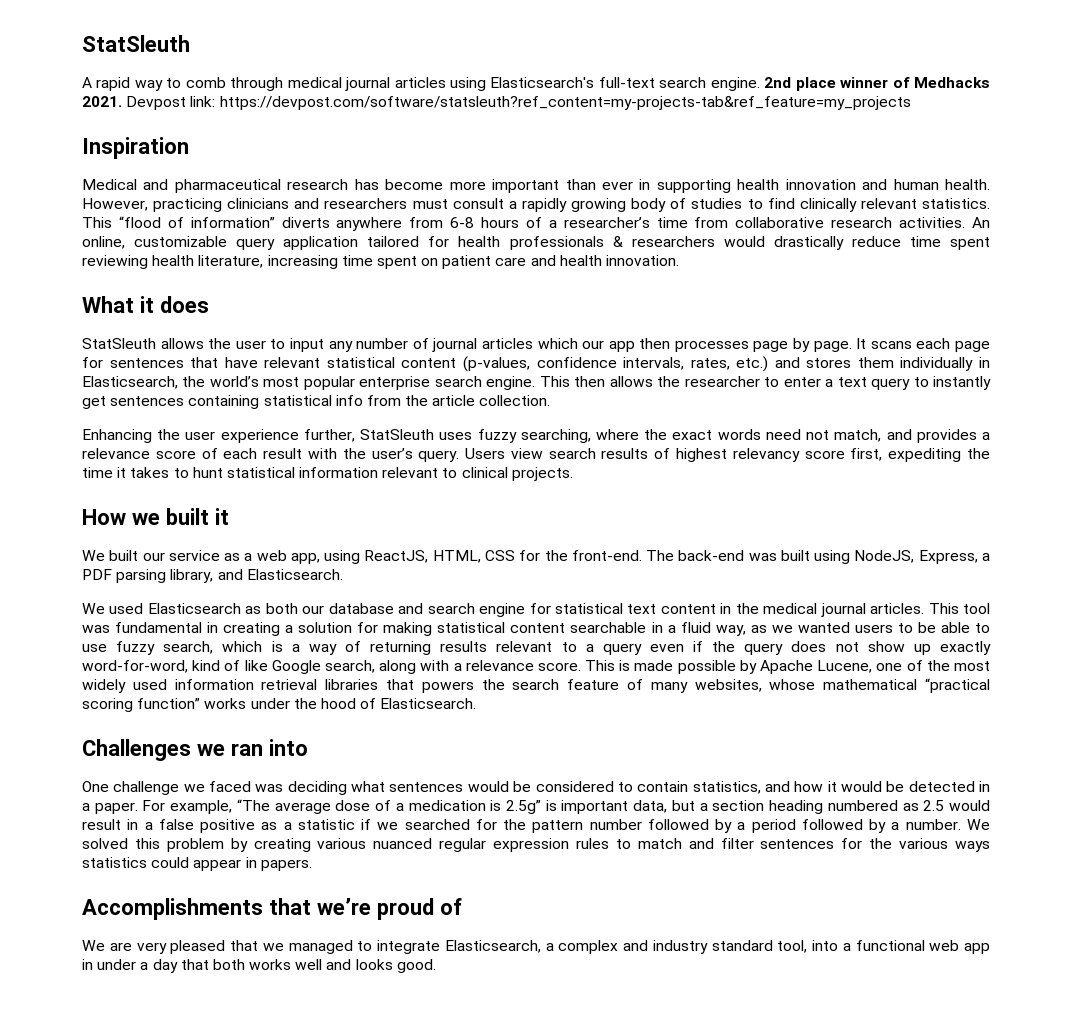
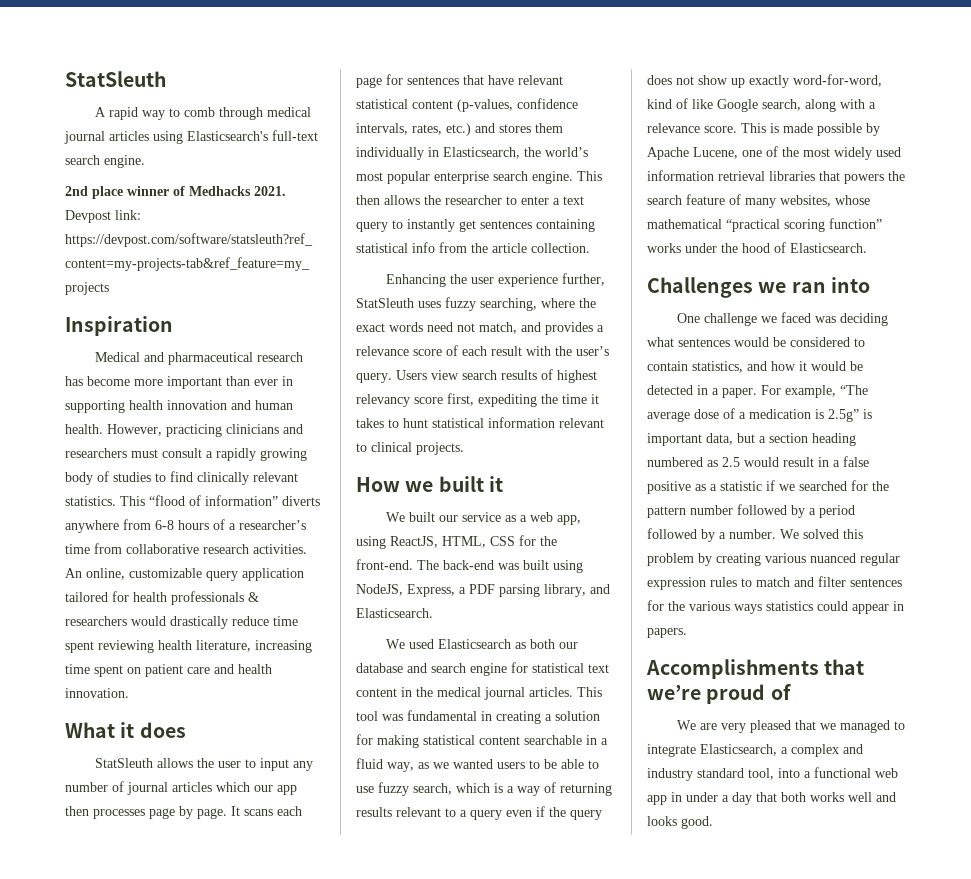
(760, 84) none -> (145, 161) //

